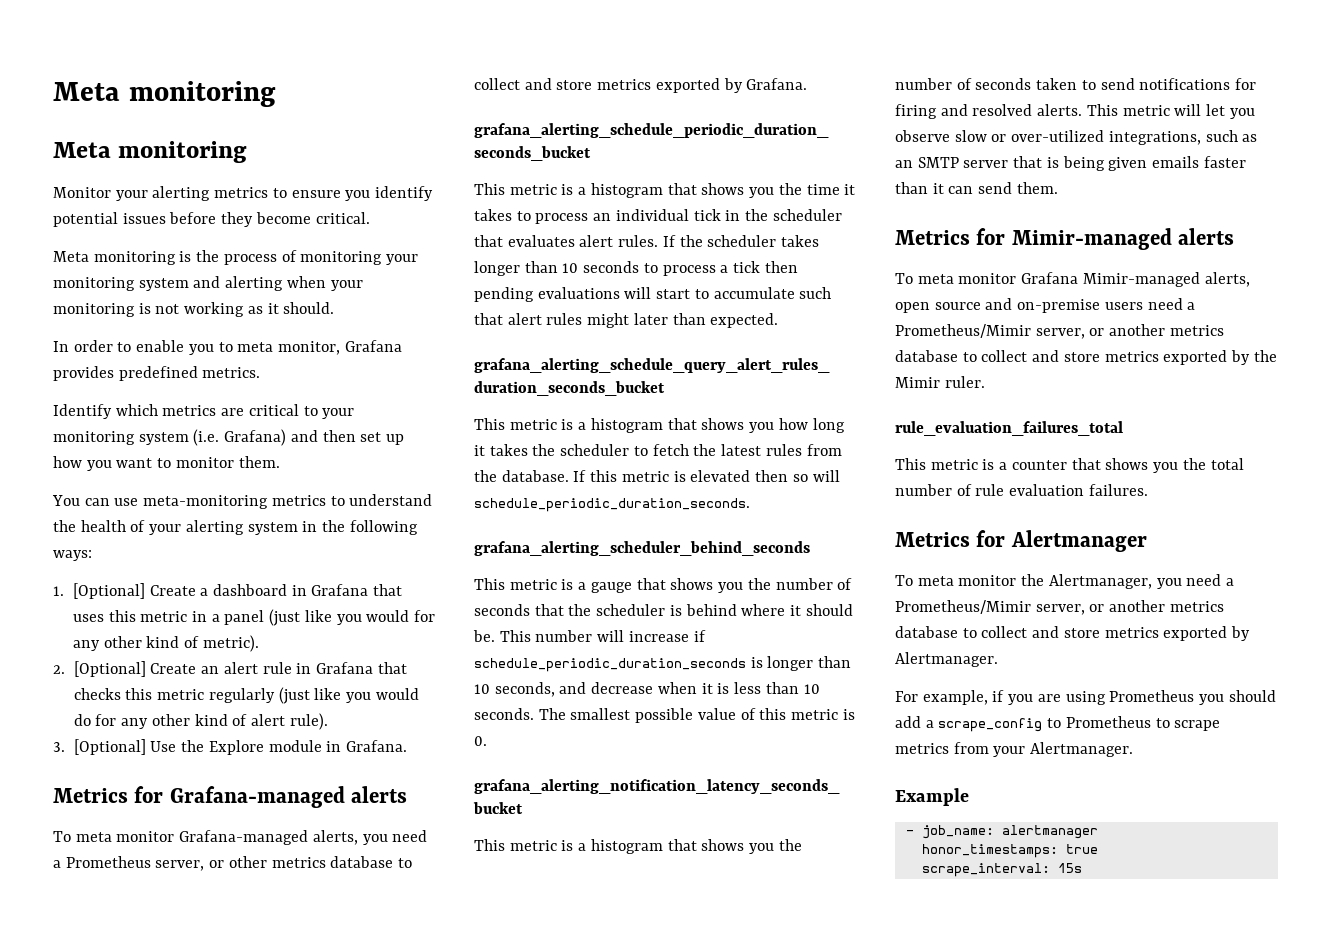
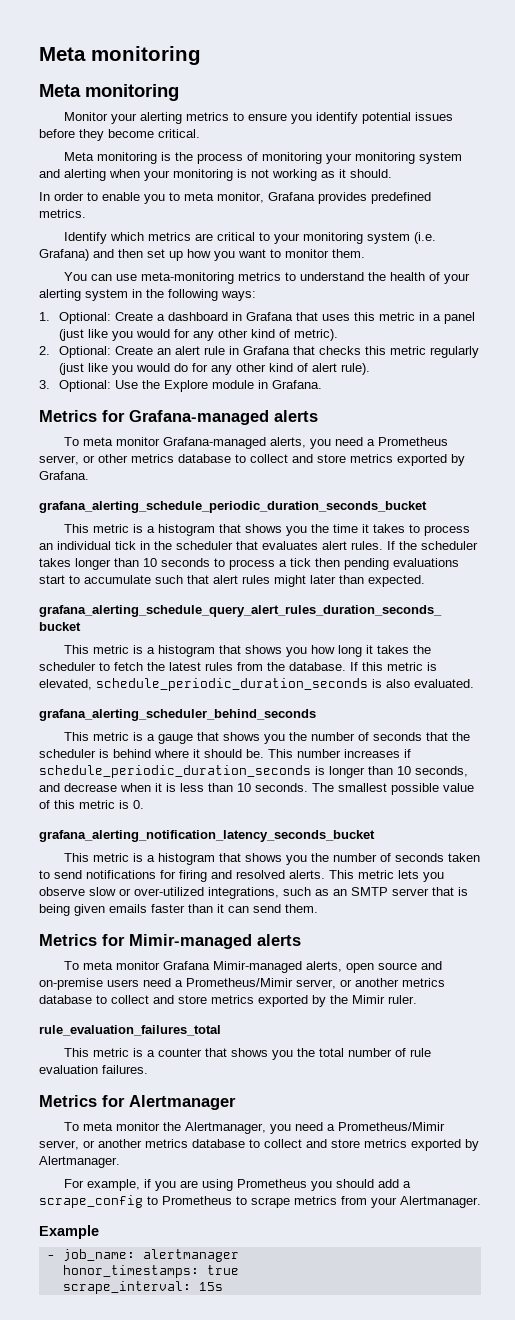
[72,583,145,599] [Optional] -> [59,312,112,324] Optional:
[73,661,146,677] [Optional] -> [59,346,112,358] Optional:
[73,739,146,755] [Optional] -> [59,380,112,392] Optional:
[624,287,652,299] will -> (459, 562) none
[690,470,840,482] [474,498,750,512] elevated then so will schedule_periodic_duration_seconds. -> [39,678,474,691] elevated, schedule_periodic_duration_seconds is also evaluated.
[597,630,689,642] will increase -> [344,749,400,758] increases
[1174,104,1226,116] will let -> [398,870,419,879] lets

